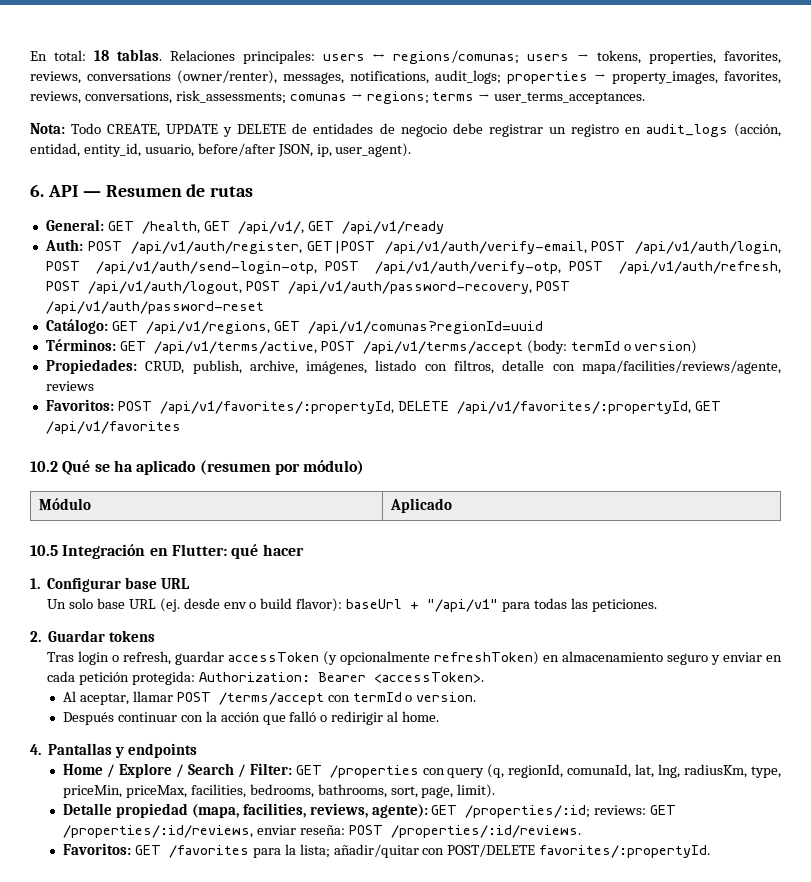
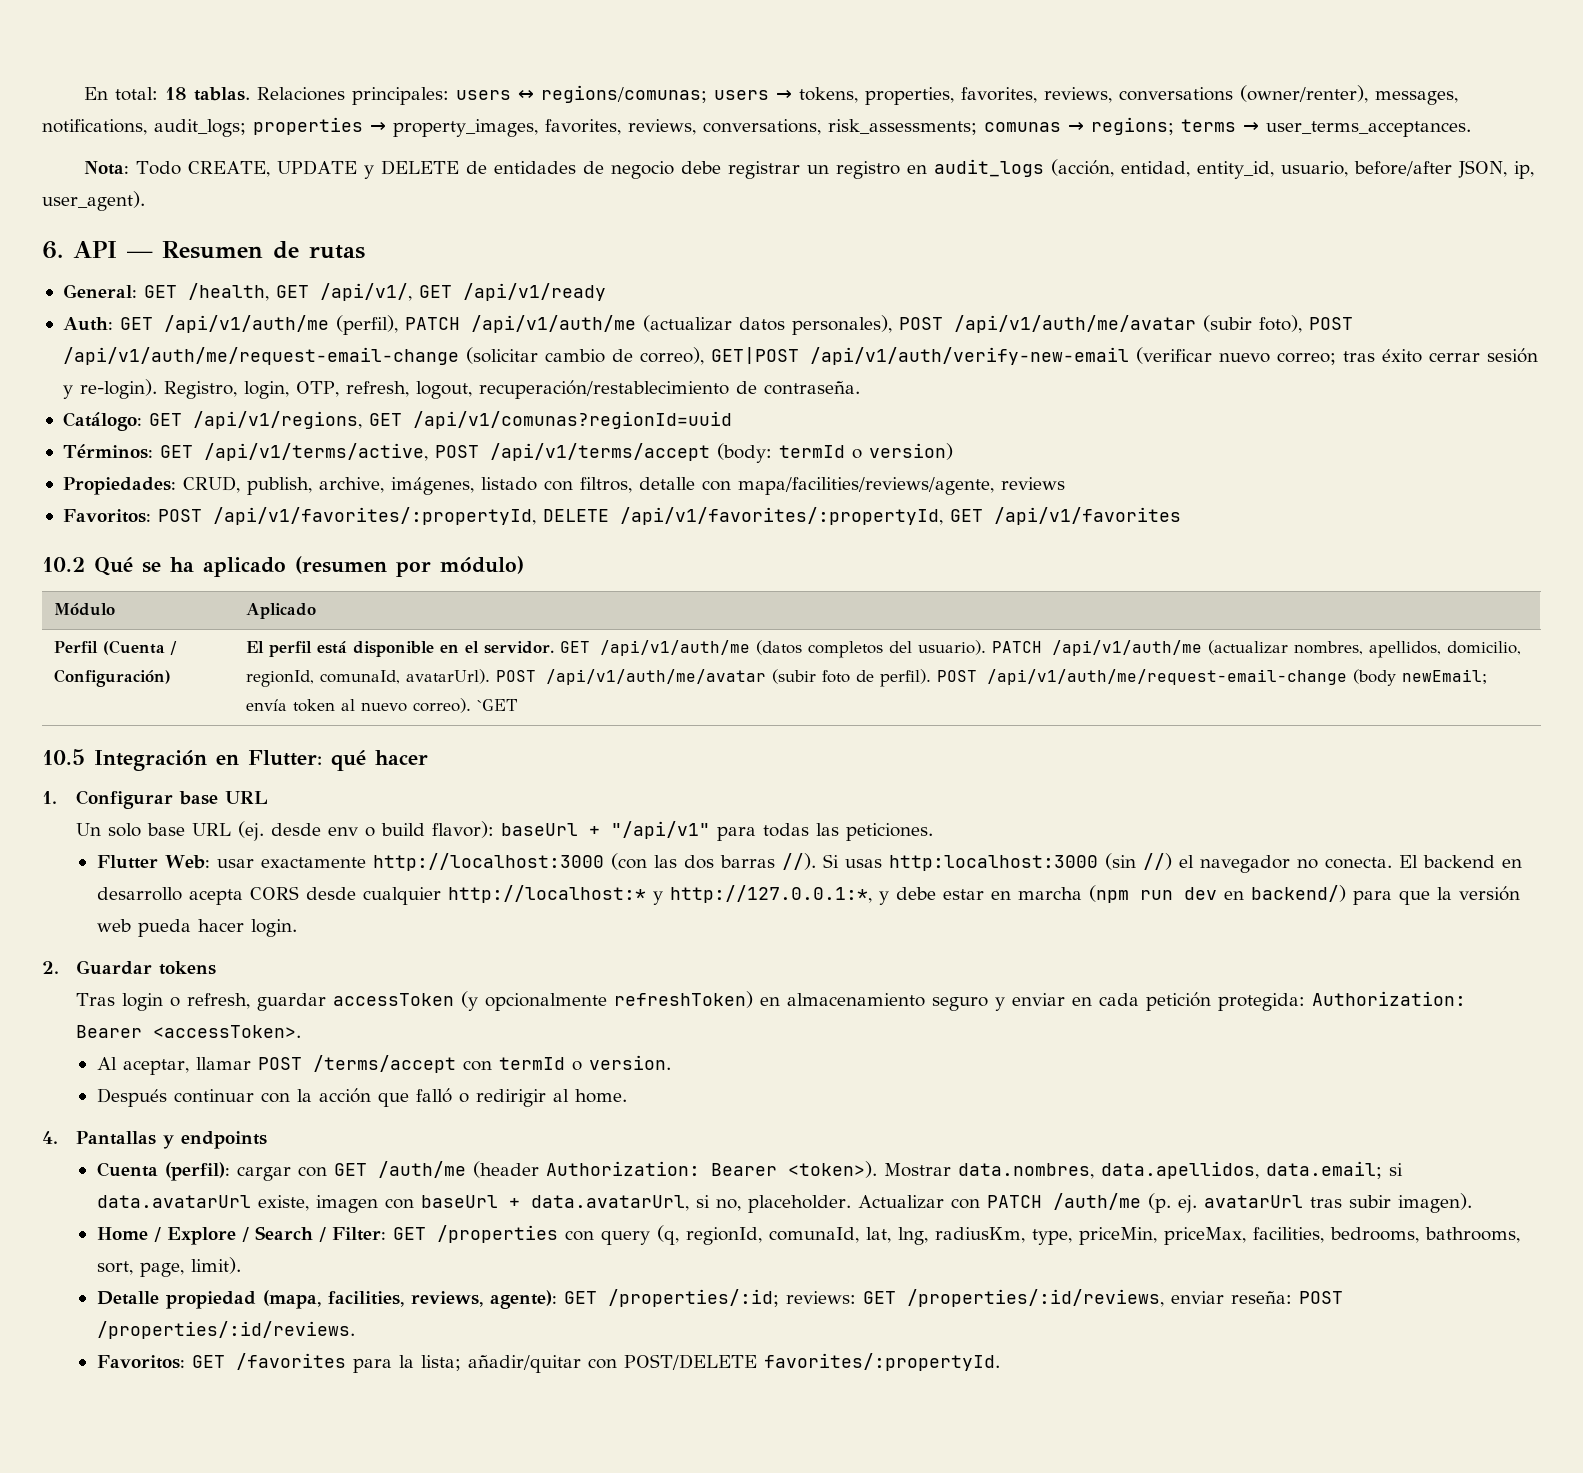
[87,241,781,254] [45,261,781,274] [45,281,570,294] [45,301,264,314] POST /api/v1/auth/register, GET|POST /api/v1/auth/verify-email, POST /api/v1/auth/login, POST /api/v1/auth/send-login-otp, POST /api/v1/auth/verify-otp, POST /api/v1/auth/refresh, POST /api/v1/auth/logout, POST /api/v1/auth/password-recovery, POST /api/v1/auth/password-reset -> [119,315,1353,335] [62,347,1538,365] [62,379,860,399] GET /api/v1/auth/me (perfil), PATCH /api/v1/auth/me (actualizar datos personales), POST /api/v1/auth/me/avatar (subir foto), POST /api/v1/auth/me/request-email-change (solicitar cambio de correo), GET|POST /api/v1/auth/verify-new-email (verificar nuevo correo; tras éxito cerrar sesión y re-login). Registro, login, OTP, refresh, logout, recuperación/restablecimiento de contraseña.
(453, 505) none -> [53,640,177,655] [53,669,171,687] [245,640,1521,658] [245,669,1487,687] [245,698,517,713] // Perfil (Cuenta / Configuración) | El perfil está disponible en el servidor. GET /api/v1/auth/me (datos completos del usuario). PATCH /api/v1/auth/me (actualizar nombres, apellidos, domicilio, regionId, comunaId, avatarUrl). POST /api/v1/auth/me/avatar (subir foto de perfil). POST /api/v1/auth/me/request-email-change (body newEmail; envía token al nuevo correo). `GET
(657, 605) none -> [96,853,1522,873] [96,885,1520,905] [96,919,297,937] // Flutter Web: usar exactamente http://localhost:3000 (con las dos barras //). Si usas http:localhost:3000 (sin //) el navegador no conecta. El backend en desarrollo acepta CORS desde cualquier http://localhost:* y http://127.0.0.1:*, y debe estar en marcha (npm run dev en backend/) para que la versión web pueda hacer login.
(198, 750) none -> [96,1161,1403,1181] [96,1193,1472,1213] // Cuenta (perfil): cargar con GET /auth/me (header Authorization: Bearer <token>). Mostrar data.nombres, data.apellidos, data.email; si data.avatarUrl existe, imagen con baseUrl + data.avatarUrl, si no, placeholder. Actualizar con PATCH /auth/me (p. ej. avatarUrl tras subir imagen).

